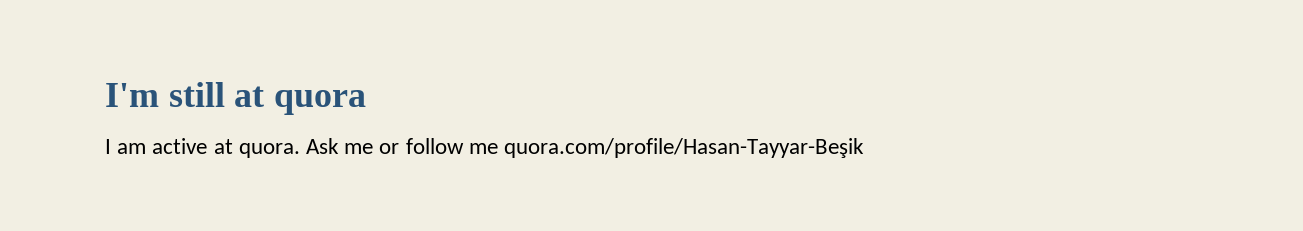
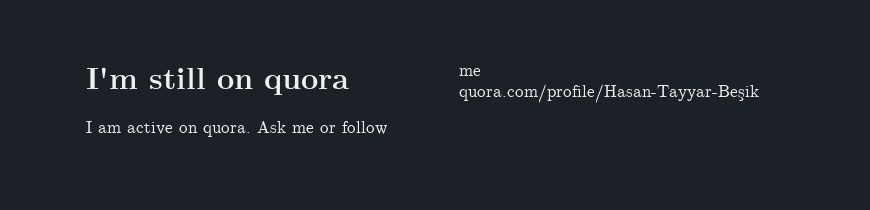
[234,86,265,107] at -> [217,75,253,89] on
[213,139,233,154] at -> [179,125,198,133] on

